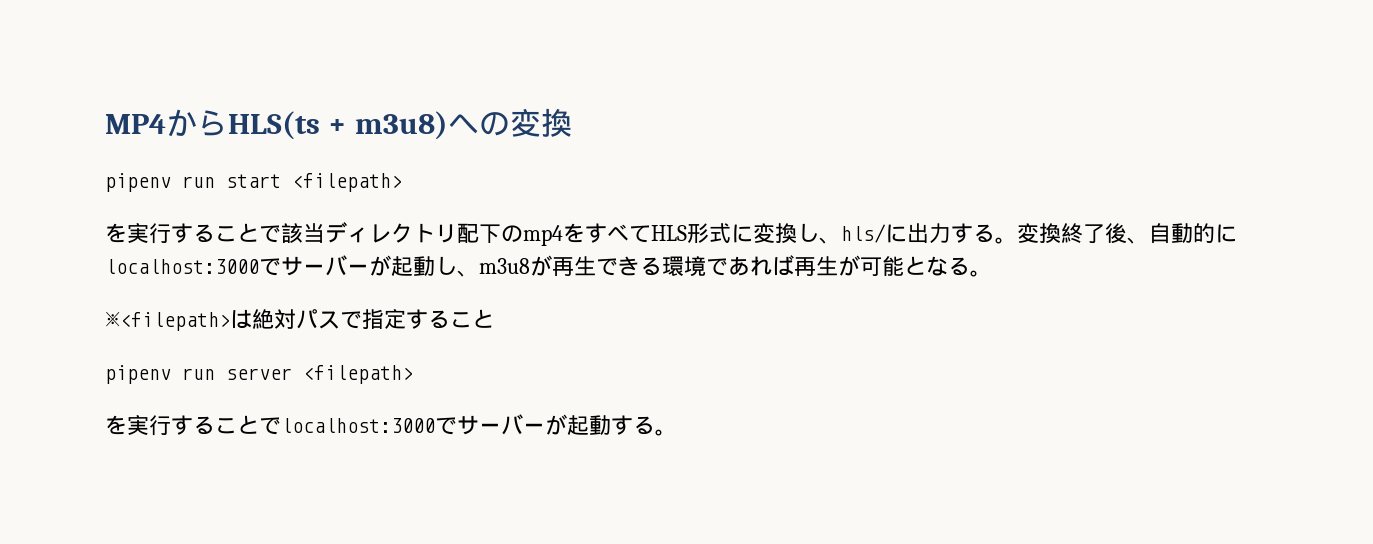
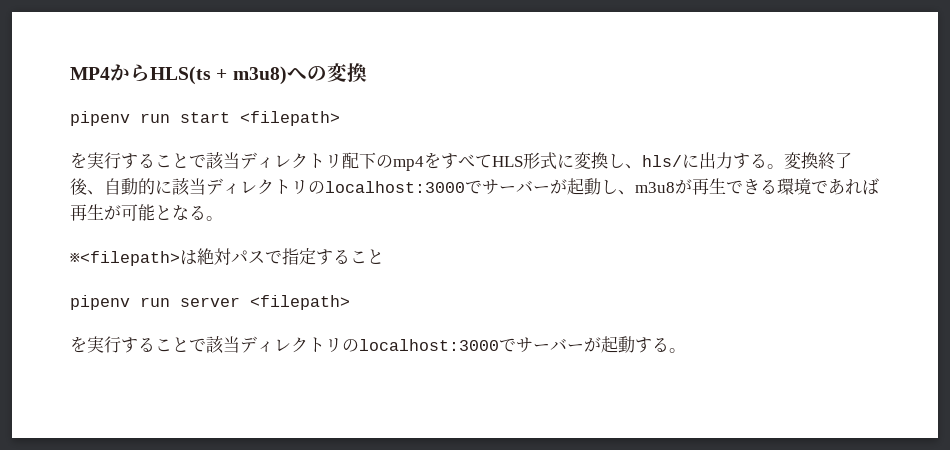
(1237, 233) none -> [172,178,325,196] 該当ディレクトリの
(281, 426) none -> [206,336,359,354] 該当ディレクトリの

